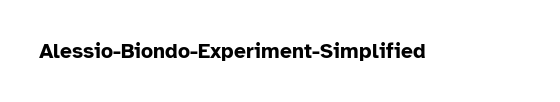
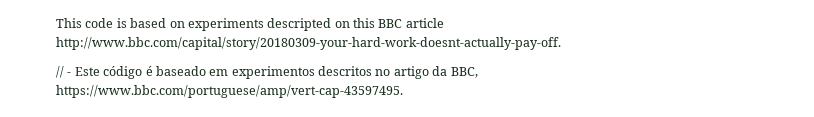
[39,42,426,61] Alessio-Biondo-Experiment-Simplified -> [56,18,444,31] [56,37,561,50] [56,66,478,79] [56,85,403,98] This code is based on experiments descripted on this BBC article http://www.bbc.com/capital/story/20180309-your-hard-work-doesnt-actually-pay-off. // // - Este código é baseado em experimentos descritos no artigo da BBC, https://www.bbc.com/portuguese/amp/vert-cap-43597495.

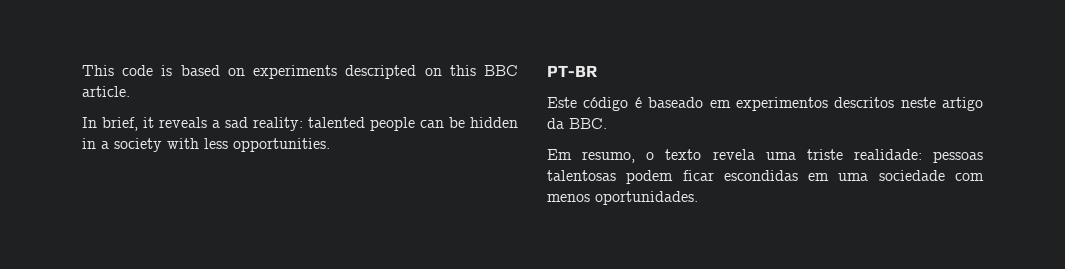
[405,18,444,28] [56,37,561,50] [56,66,72,78] article http://www.bbc.com/capital/story/20180309-your-hard-work-doesnt-actually-pay-off. // // - -> [82,86,130,97] [82,117,518,131] [82,138,330,152] [547,65,597,77] article. // In brief, it reveals a sad reality: talented people can be hidden in a society with less opportunities. // PT-BR //
[375,69,391,76] no -> [900,97,936,108] neste
[450,67,478,78] [56,85,403,98] BBC, https://www.bbc.com/portuguese/amp/vert-cap-43597495. -> [569,118,607,129] [547,149,983,163] [547,170,984,184] [547,191,698,205] BBC. // Em resumo, o texto revela uma triste realidade: pessoas talentosas podem ficar escondidas em uma sociedade com menos oportunidades.

